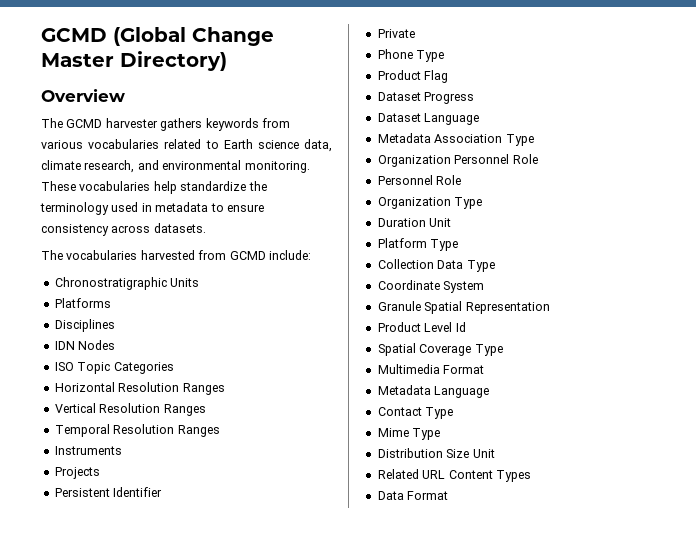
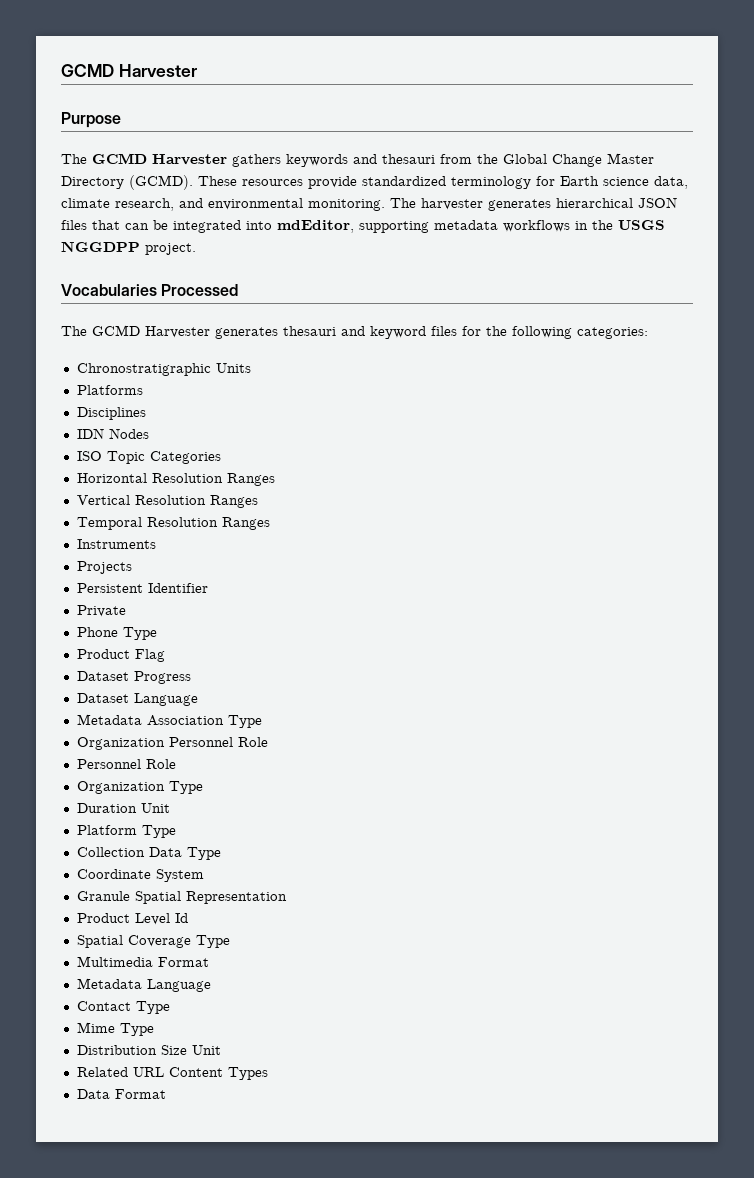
[41,27,274,46] [41,51,227,71] [41,89,125,102] [41,118,158,128] GCMD (Global Change Master Directory) // Overview // The GCMD harvester -> [61,64,197,77] [61,112,121,128] [61,153,227,165] GCMD Harvester // Purpose // The GCMD Harvester
[261,118,290,128] [41,139,219,149] from various vocabularies related to -> [353,153,654,167] [61,175,555,190] and thesauri from the Global Change Master Directory (GCMD). These resources provide standardized terminology for
[41,181,267,194] [40,202,264,215] [41,223,206,236] [41,250,311,260] These vocabularies help standardize the terminology used in metadata to ensure consistency across datasets. // The vocabularies harvested from GCMD include: -> [390,197,677,211] [61,220,665,233] [61,241,196,255] [61,284,239,296] [61,325,648,339] The harvester generates hierarchical JSON files that can be integrated into mdEditor, supporting metadata workflows in the USGS NGGDPP project. // Vocabularies Processed // The GCMD Harvester generates thesauri and keyword files for the following categories:

